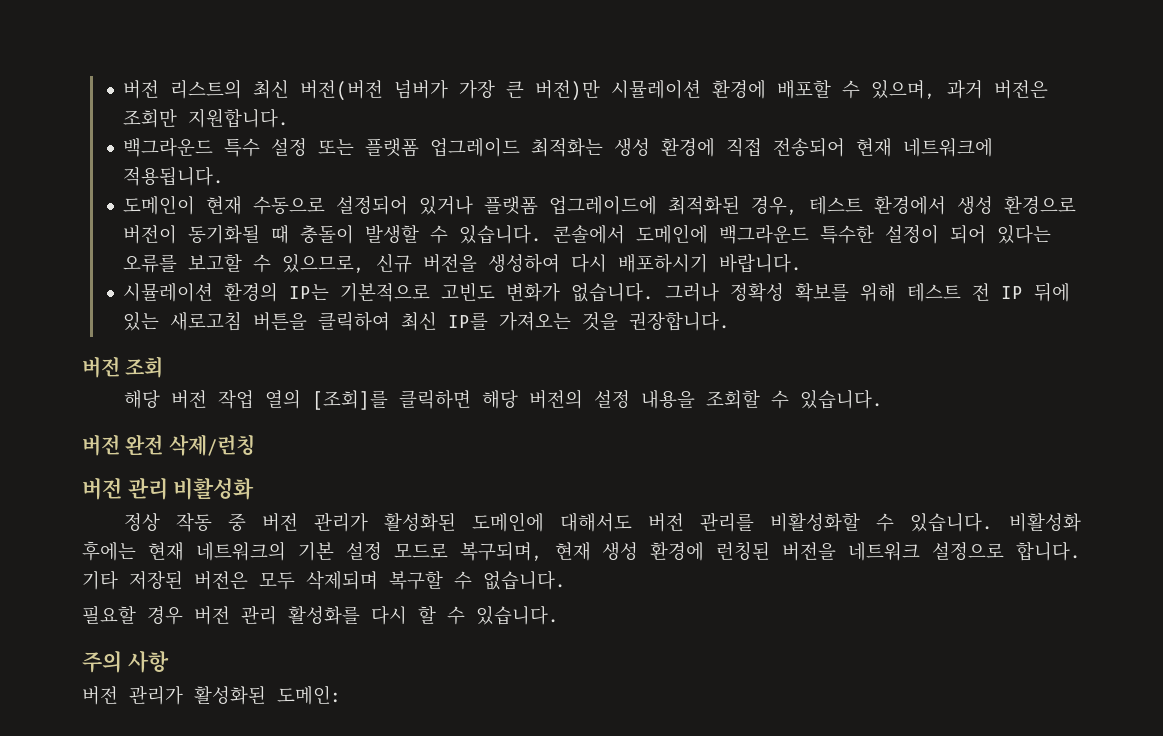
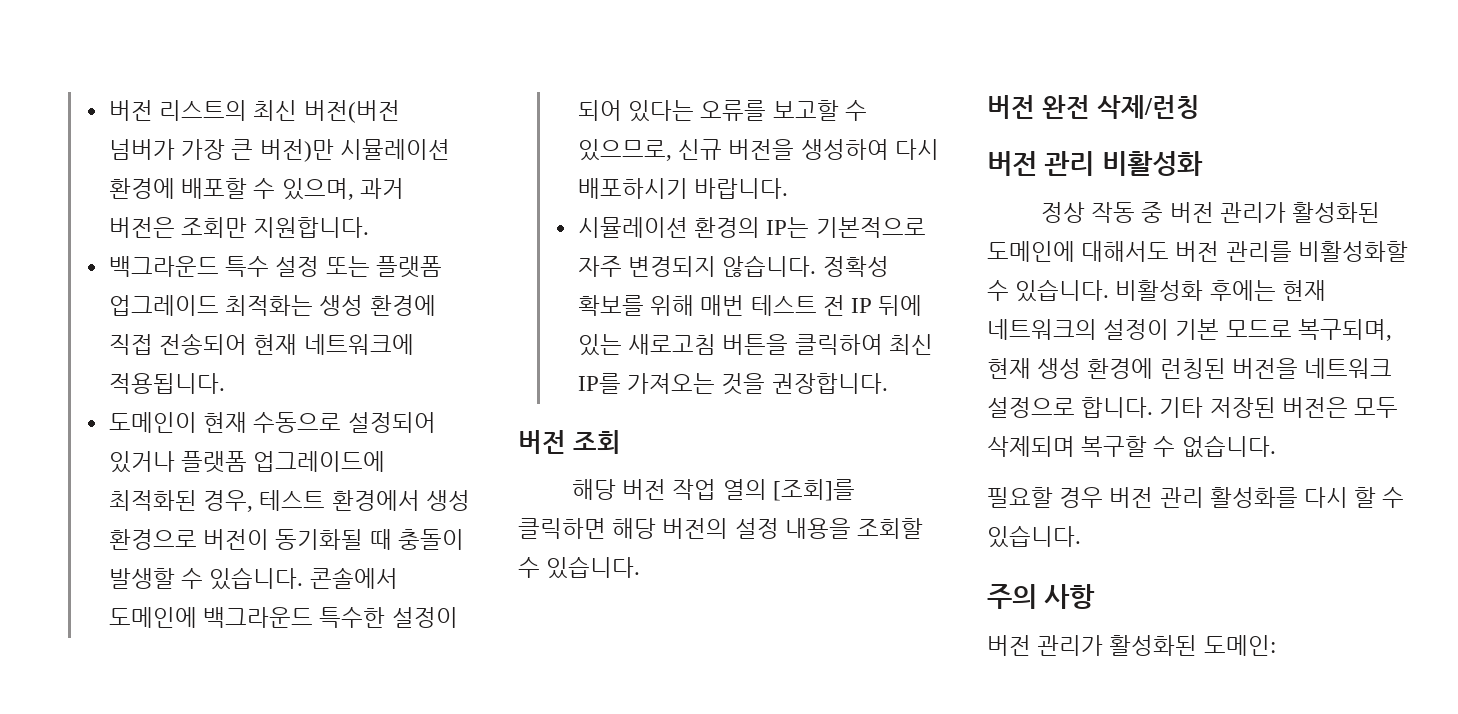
[441,282,720,302] 고빈도 변화가 없습니다. 그러나 -> [577,255,817,277] 자주 변경되지 않습니다.
(897, 292) none -> [700,295,745,316] 매번
[297,542,382,561] 기본 설정 -> [1103,319,1220,340] 설정이 기본

